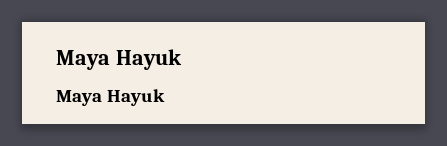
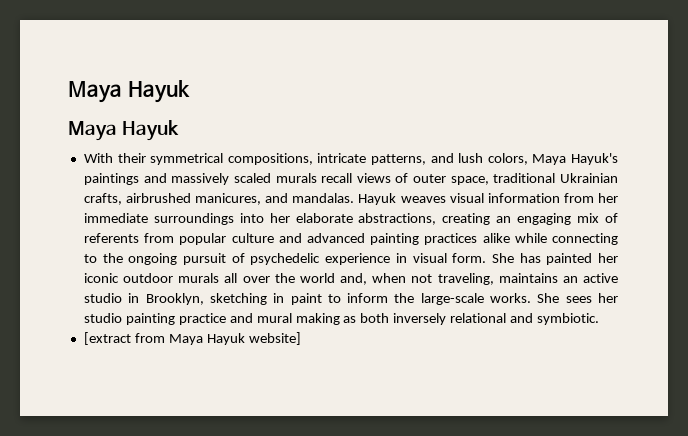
(165, 97) none -> [83,153,619,165] [83,173,618,185] [83,193,619,205] [83,213,618,225] [83,233,618,245] [83,253,618,265] [83,273,618,285] [83,293,618,305] [83,313,600,325] [83,332,301,345] // With their symmetrical compositions, intricate patterns, and lush colors, Maya Hayuk's paintings and massively scaled murals recall views of outer space, traditional Ukrainian crafts, airbrushed manicures, and mandalas. Hayuk weaves visual information from her immediate surroundings into her elaborate abstractions, creating an engaging mix of referents from popular culture and advanced painting practices alike while connecting to the ongoing pursuit of psychedelic experience in visual form. She has painted her iconic outdoor murals all over the world and, when not traveling, maintains an active studio in Brooklyn, sketching in paint to inform the large-scale works. She sees her studio painting practice and mural making as both inversely relational and symbiotic. // [extract from Maya Hayuk website]

